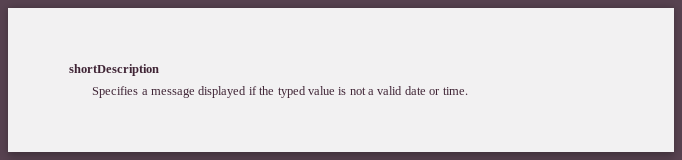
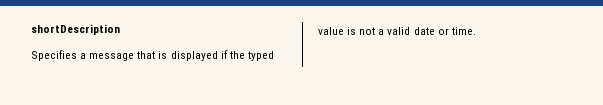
(196, 93) none -> [137,51,168,59] that is

